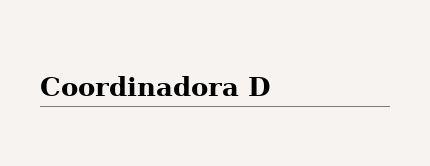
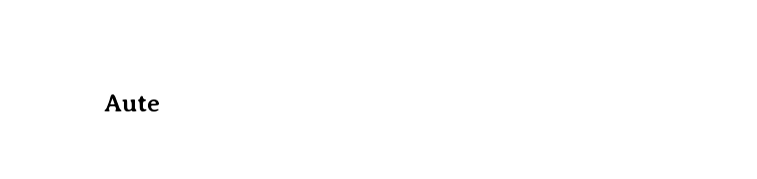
[40,76,271,96] Coordinadora D -> [103,94,160,112] Aute

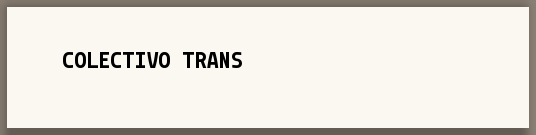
[103,94,160,112] Aute -> [62,52,242,68] COLECTIVO TRANS

